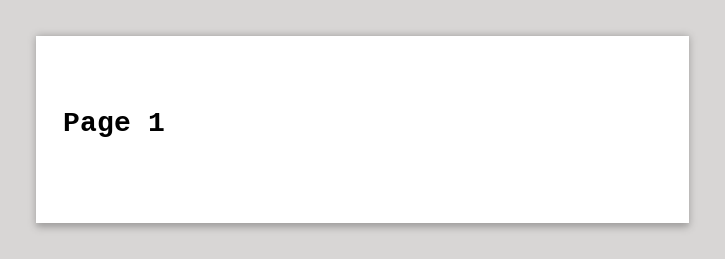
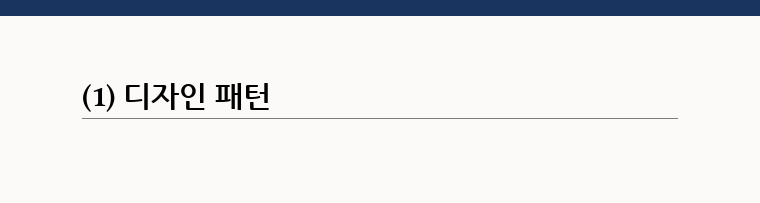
[63,113,165,137] Page 1 -> [82,83,272,112] (1) 디자인 패턴

